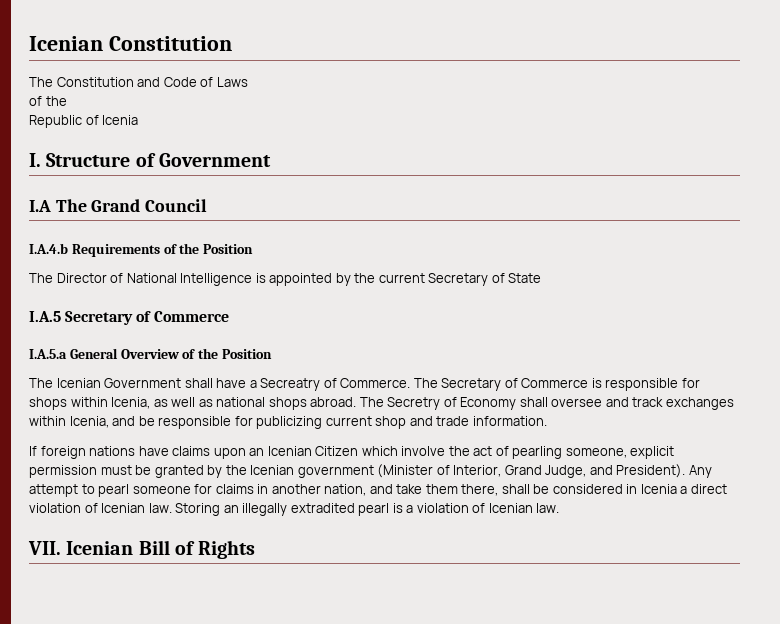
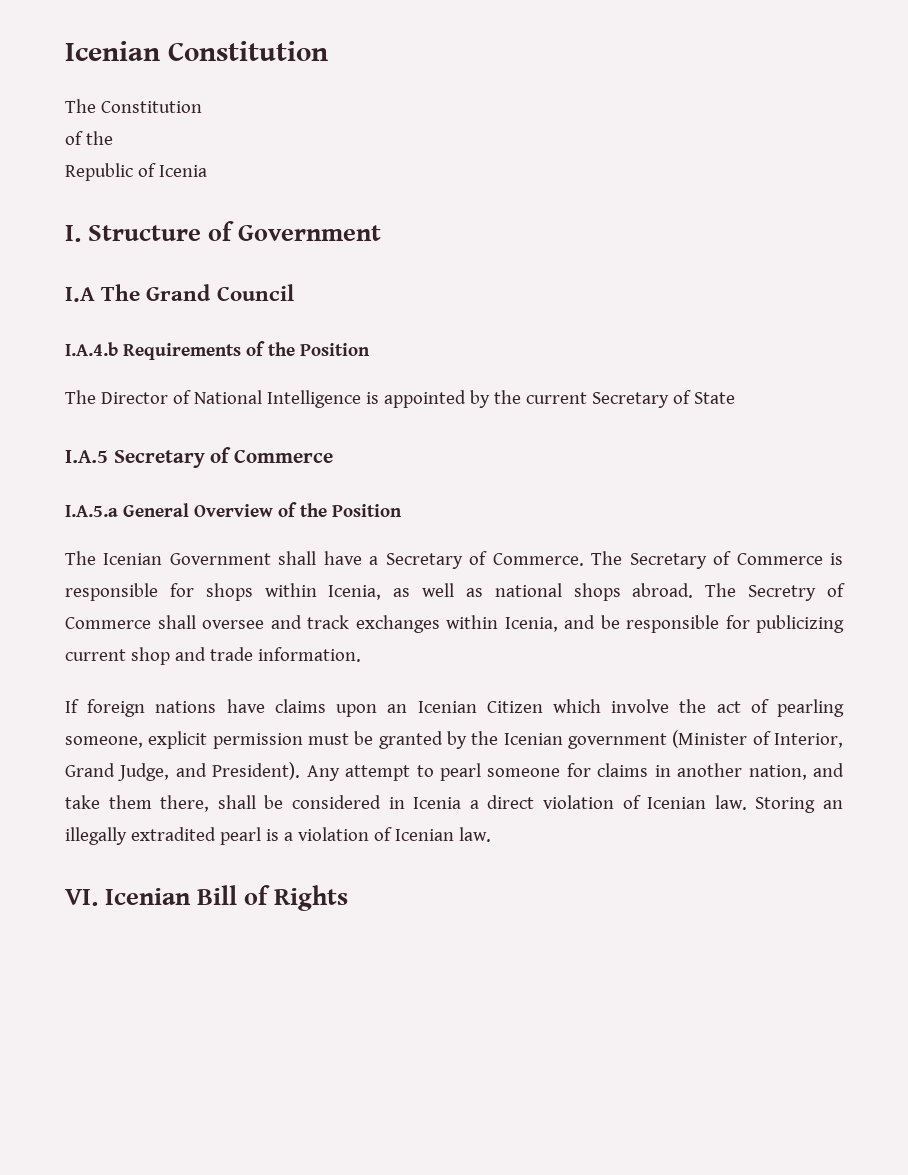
[137,77,248,87] and Code of Laws -> (202, 107) none
[260,378,321,391] Secreatry -> [385,553,463,569] Secretary
[460,397,517,410] Economy -> [65,617,151,629] Commerce
[28,541,61,555] VII. -> [65,889,98,906] VI.

